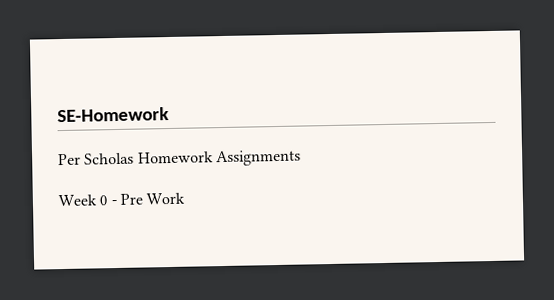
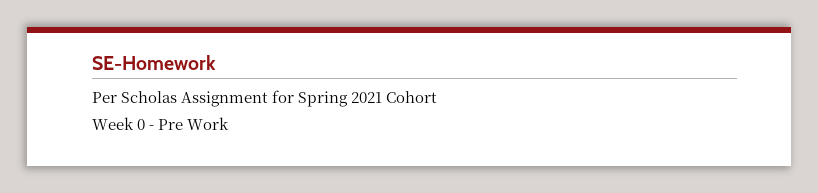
[137,149,301,167] Homework Assignments -> [181,90,438,107] Assignment for Spring 2021 Cohort

